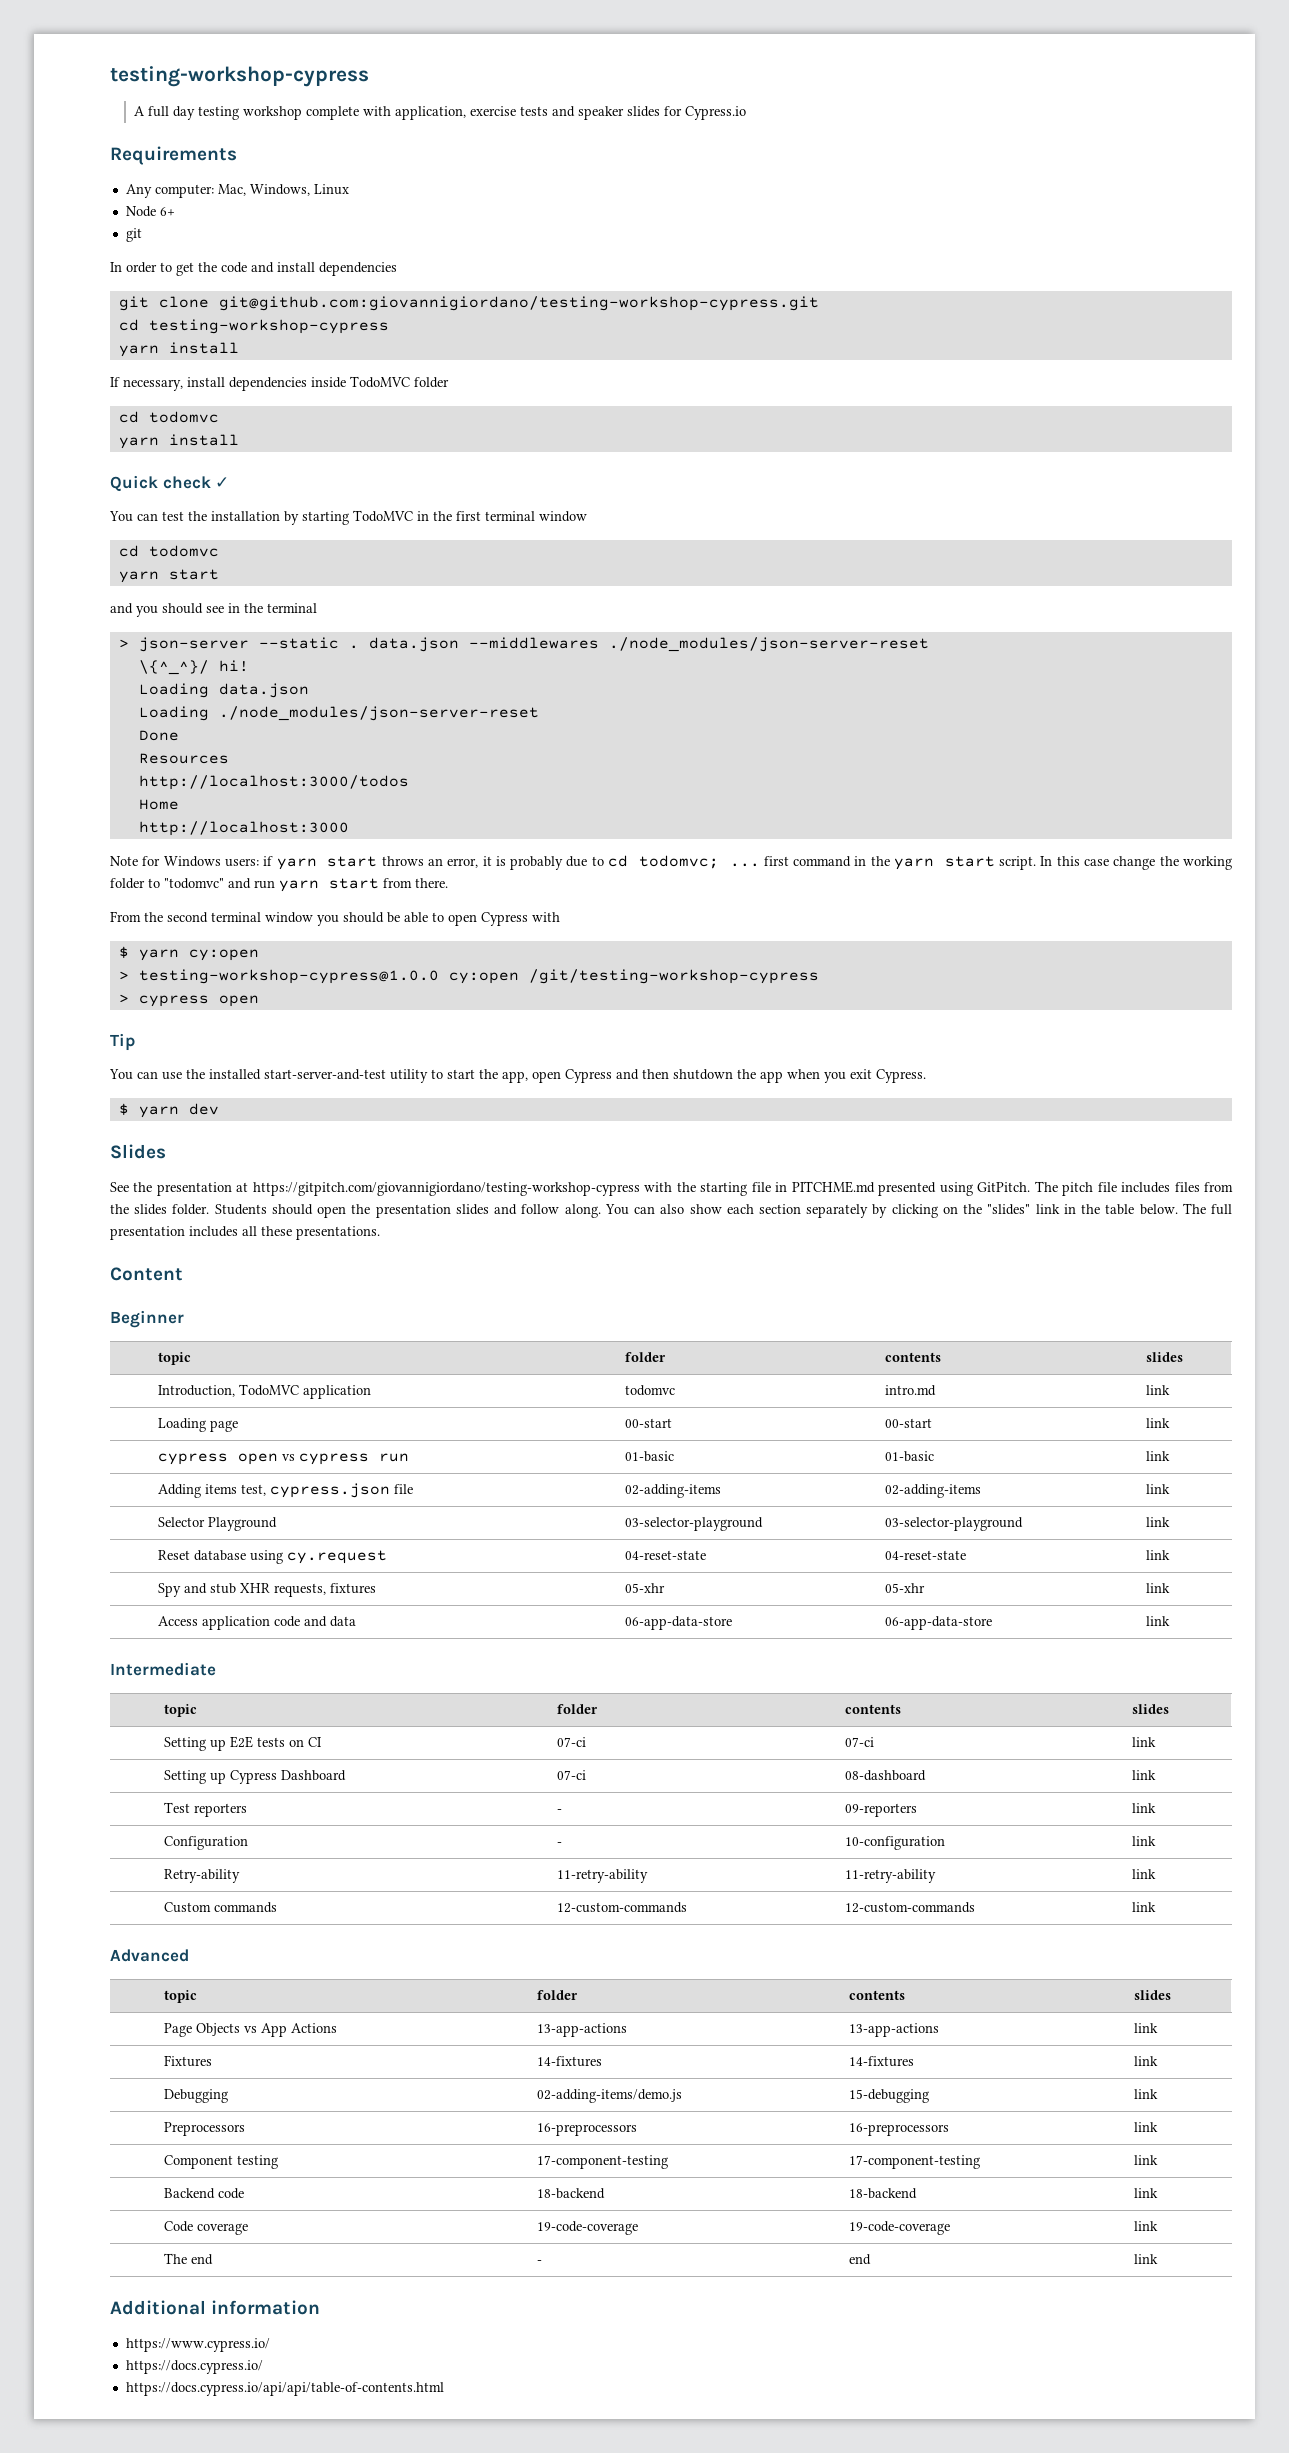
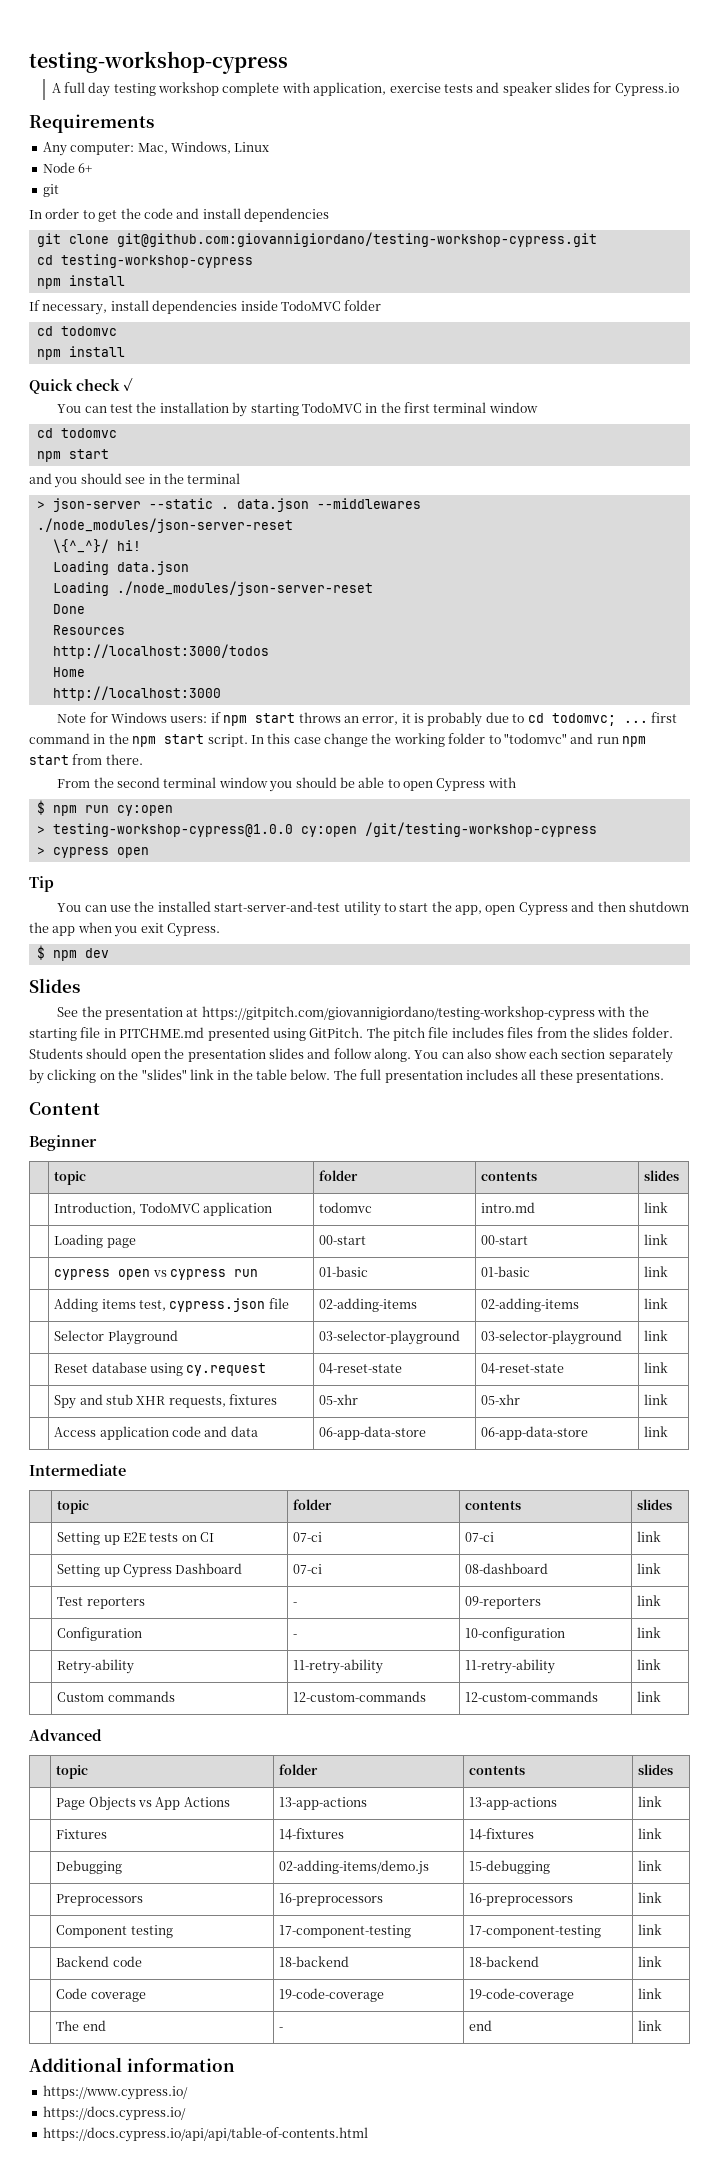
[118,345,159,357] yarn -> [36,278,61,289] npm
[118,437,159,449] yarn -> [36,349,61,360] npm
[118,571,159,583] yarn -> [36,451,61,462] npm
[276,858,317,870] yarn -> [223,715,248,726] npm
[894,858,935,870] yarn -> [132,736,157,747] npm
[279,880,319,892] yarn -> [622,736,646,747] npm
[138,949,179,961] yarn -> [52,805,109,816] npm run
[138,1106,179,1118] yarn -> [52,950,77,961] npm

